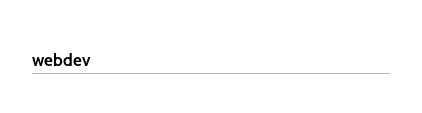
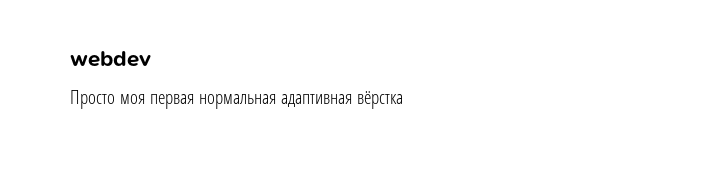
(91, 59) none -> [70,90,403,109] // Просто моя первая нормальная адаптивная вёрстка

